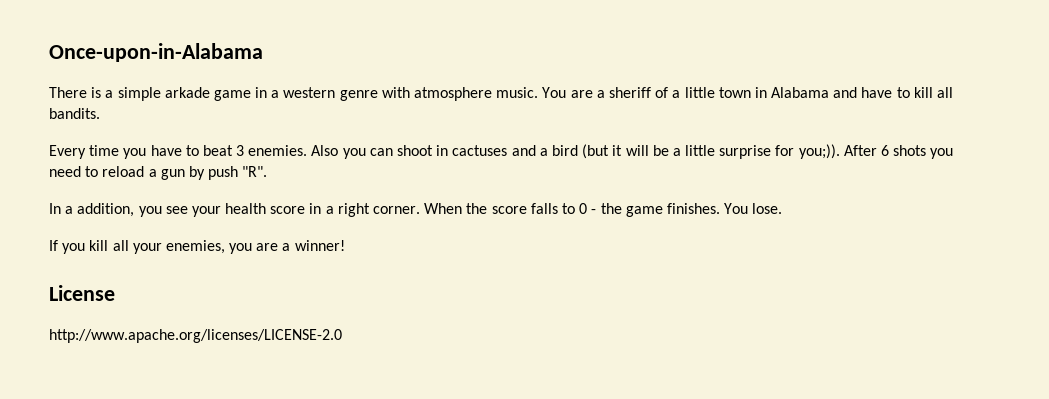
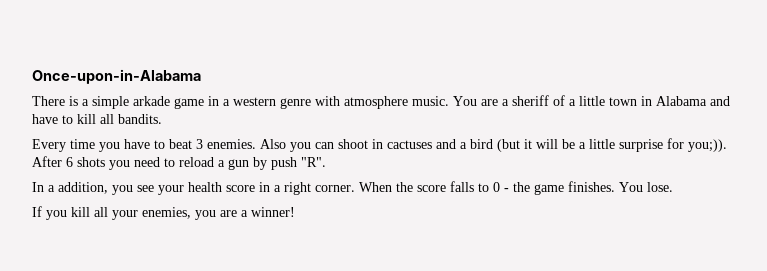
[49,285,115,301] [49,329,342,343] // License // http://www.apache.org/licenses/LICENSE-2.0 -> (295, 212) none

